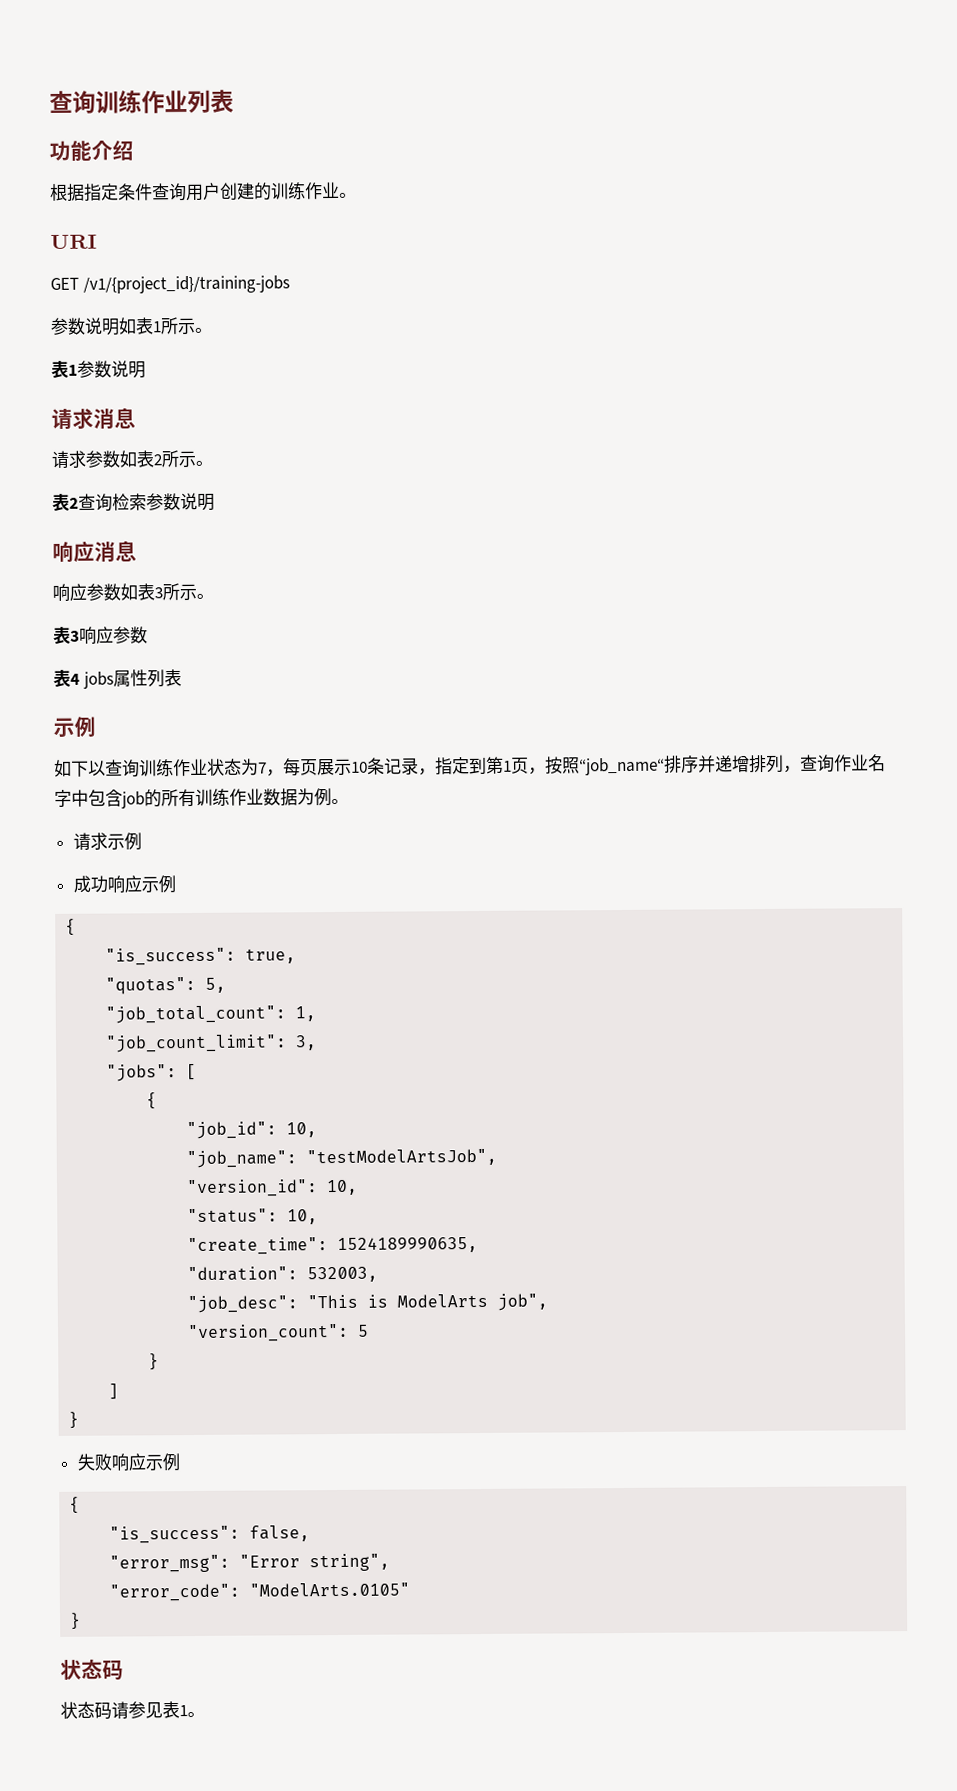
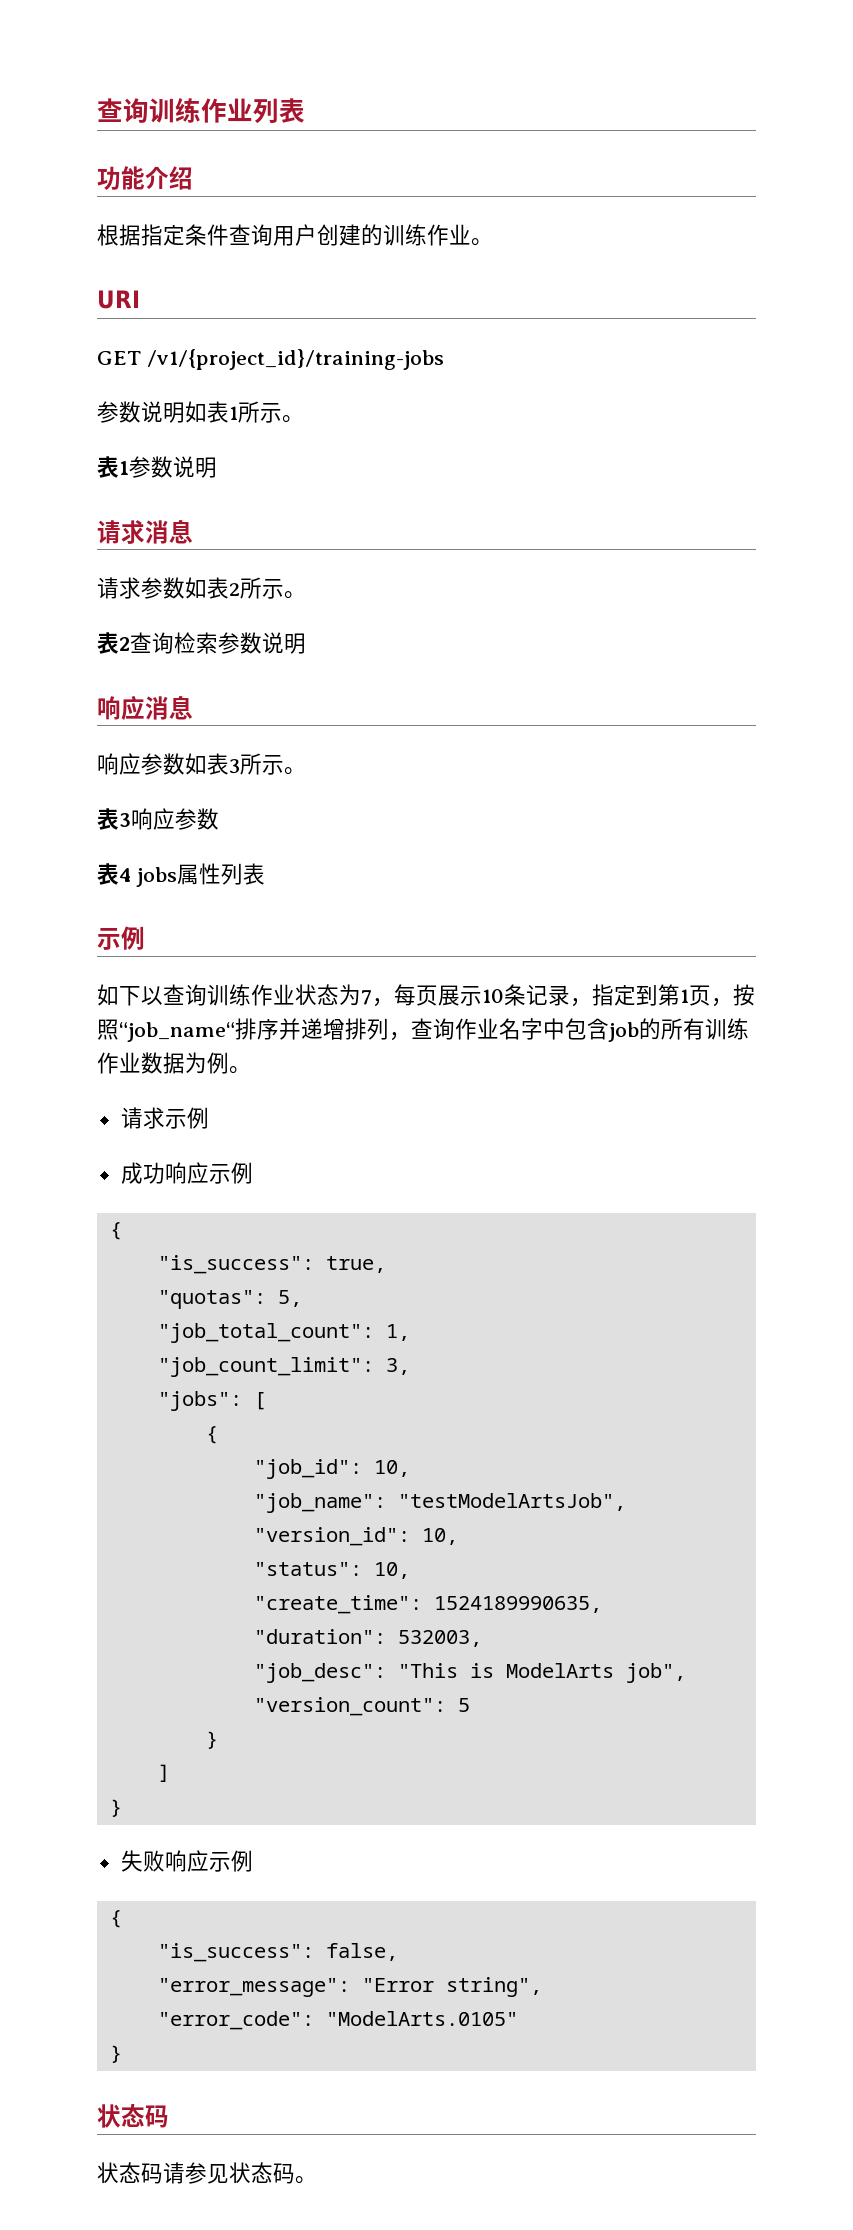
[109,1554,231,1573] "error_msg": -> [157,1978,350,1997] "error_message":
[162,1701,188,1719] 表1 -> [229,2162,295,2184] 状态码

